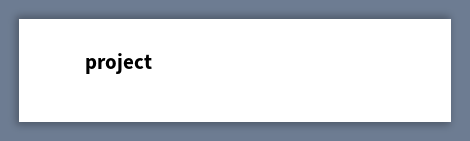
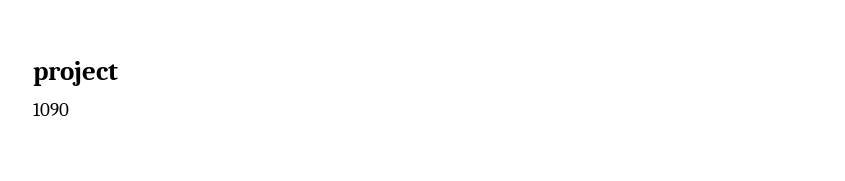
(152, 63) none -> [33,103,69,116] // 1090

